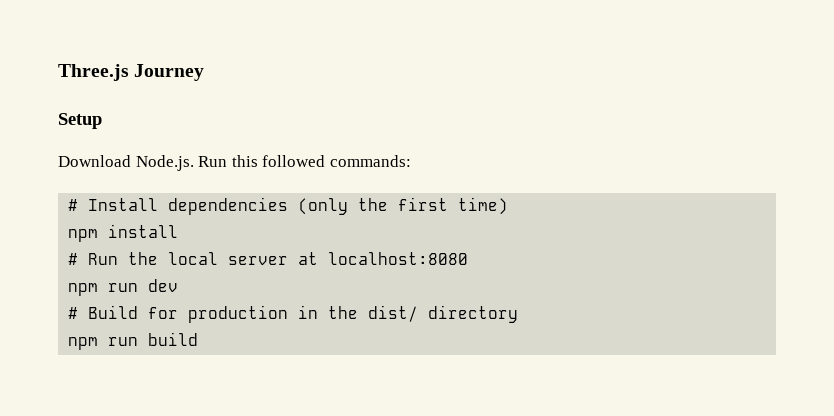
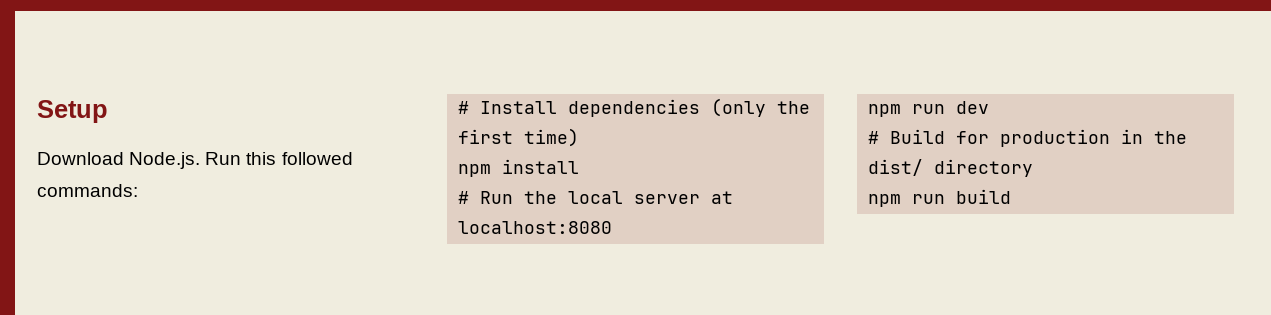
[58,64,205,81] Three.js Journey // -> (37, 111) none

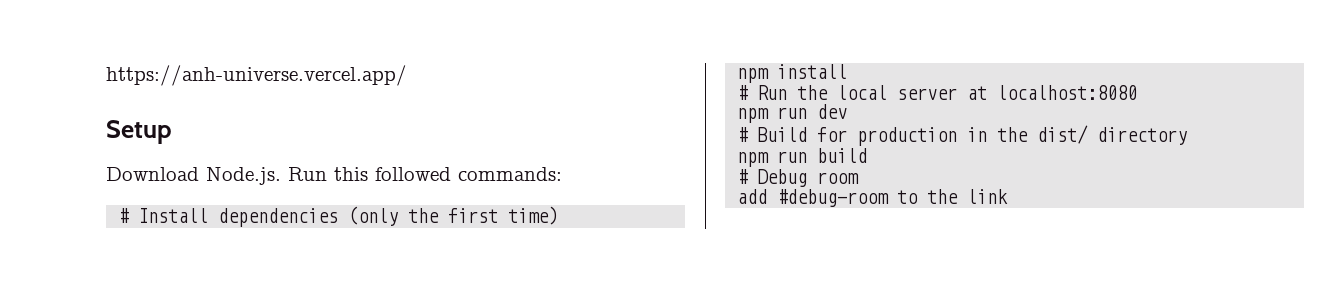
(37, 111) none -> [106,65,407,86] https://anh-universe.vercel.app/ //
(1012, 196) none -> [737,169,860,187] [737,189,1009,207] // # Debug room // add #debug-room to the link

